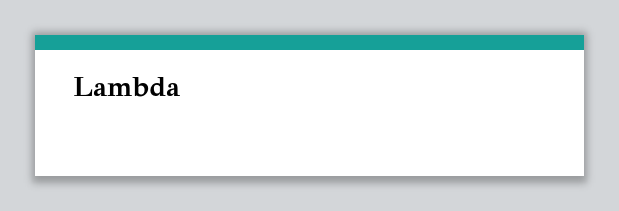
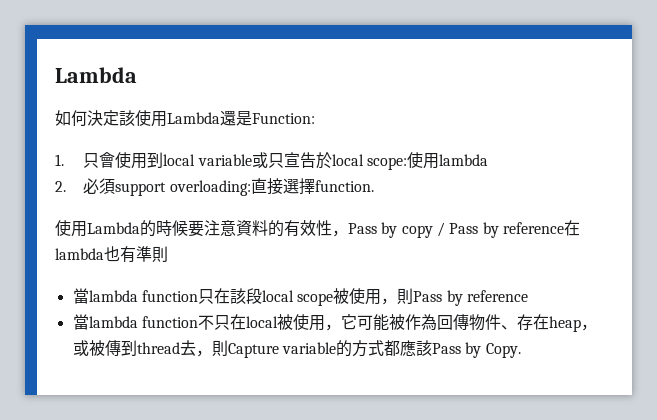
[73,77,180,97] Lambda -> [55,67,137,83] [55,110,315,127] [55,152,488,170] [55,178,374,196] [55,220,580,238] [55,246,168,263] [72,288,528,306] [72,314,597,332] [72,340,521,358] Lambda // 如何決定該使用Lambda還是Function: // 1.只會使用到local variable或只宣告於local scope:使用lambda // 2.必須support overloading:直接選擇function. // 使用Lambda的時候要注意資料的有效性，Pass by copy / Pass by reference在lambda也有準則 // 當lambda function只在該段local scope被使用，則Pass by reference // 當lambda function不只在local被使用，它可能被作為回傳物件、存在heap，或被傳到thread去，則Capture variable的方式都應該Pass by Copy.

